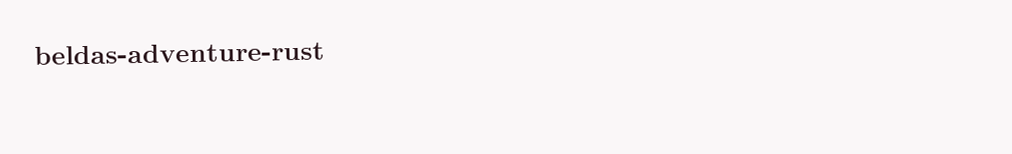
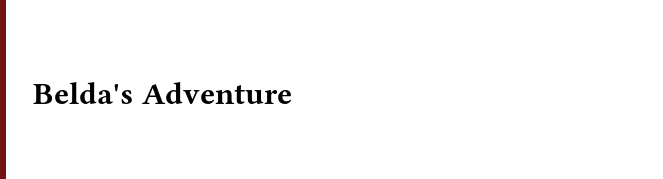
[34,41,325,65] beldas-adventure-rust -> [33,82,292,104] Belda's Adventure

